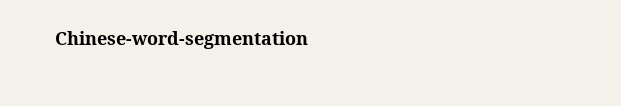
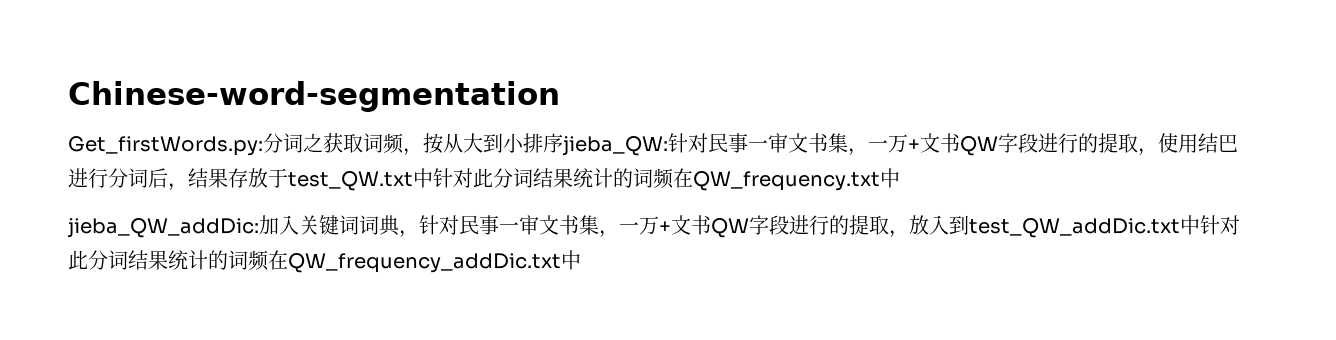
(308, 40) none -> [68,133,1238,156] [68,168,900,191] [67,215,1240,238] [68,250,581,273] // Get_firstWords.py:分词之获取词频，按从大到小排序jieba_QW:针对民事一审文书集，一万+文书QW字段进行的提取，使用结巴进行分词后，结果存放于test_QW.txt中针对此分词结果统计的词频在QW_frequency.txt中 // jieba_QW_addDic:加入关键词词典，针对民事一审文书集，一万+文书QW字段进行的提取，放入到test_QW_addDic.txt中针对此分词结果统计的词频在QW_frequency_addDic.txt中

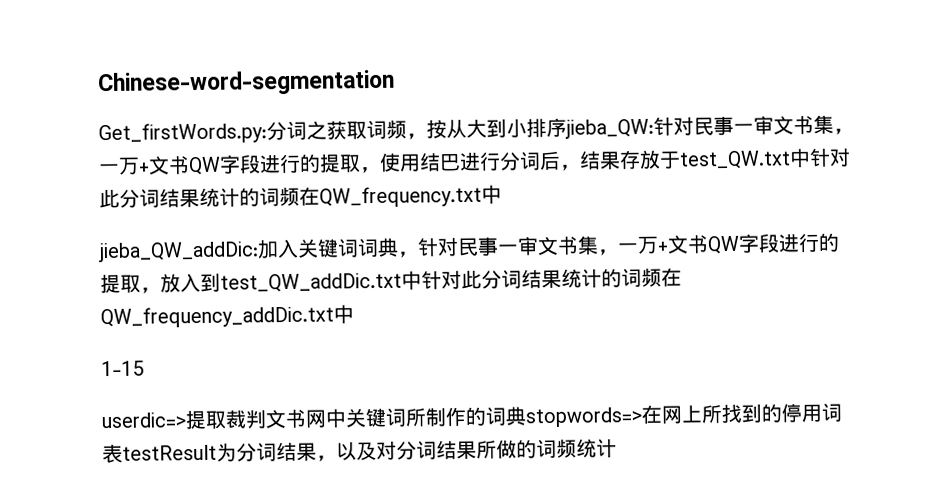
(581, 260) none -> [101,360,144,377] [101,402,842,430] [102,438,617,464] // 1-15 // userdic=>提取裁判文书网中关键词所制作的词典stopwords=>在网上所找到的停用词表testResult为分词结果，以及对分词结果所做的词频统计

